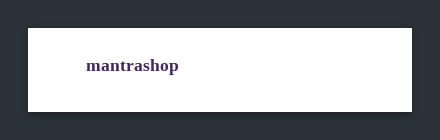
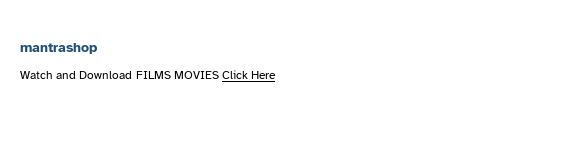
(179, 67) none -> [20,70,277,79] // Watch and Download FILMS MOVIES Click Here

